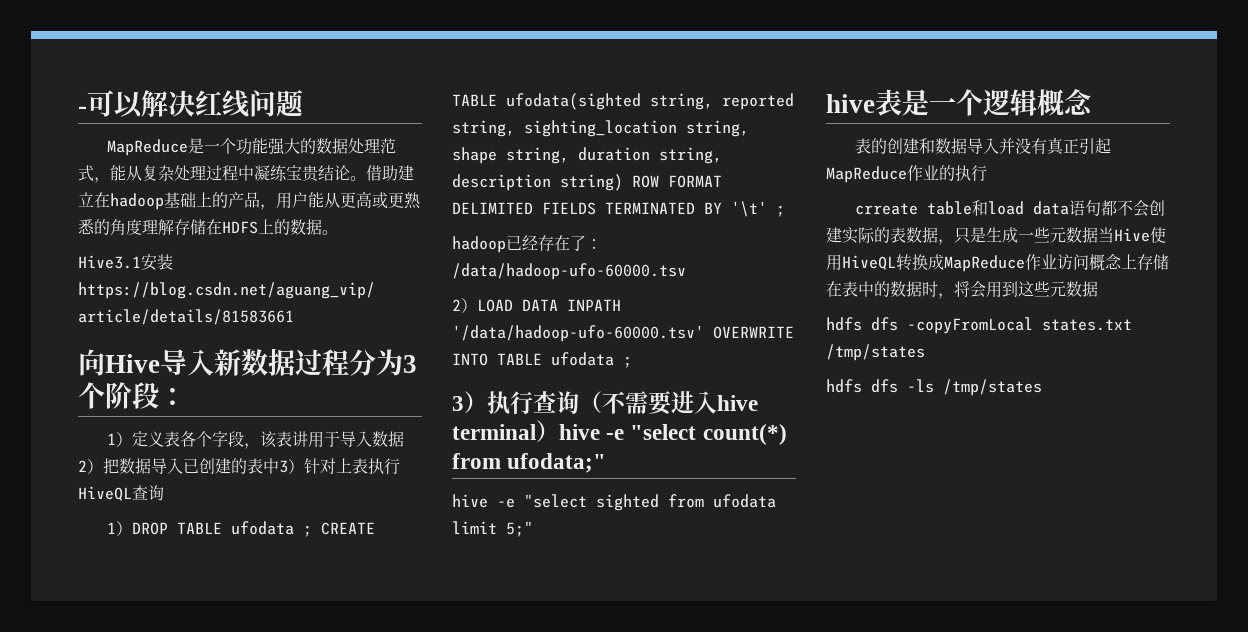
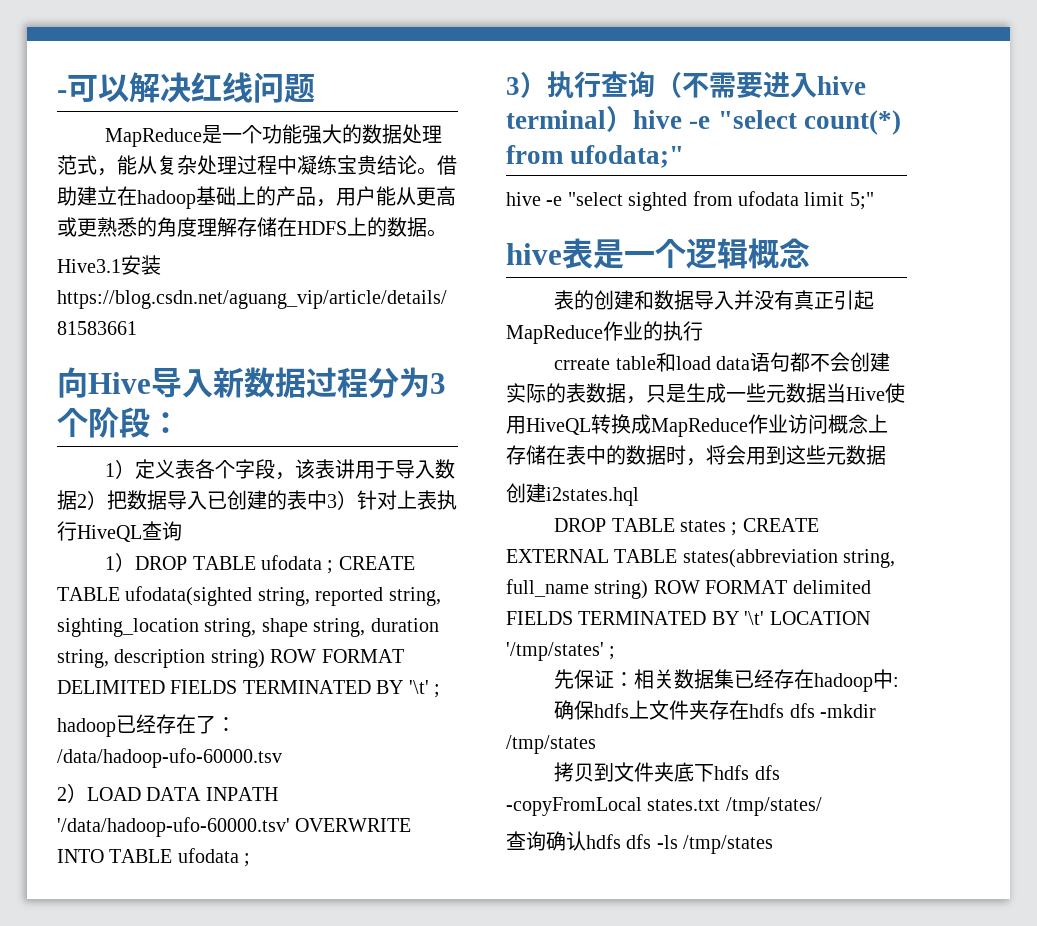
(1098, 289) none -> [506,483,639,506] [554,518,819,536] [506,549,896,568] [506,579,871,599] [506,611,870,625] [506,642,616,661] [554,669,900,692] [554,700,876,720] [506,735,596,754] [554,762,715,782] 创建i2states.hql // DROP TABLE states ; CREATE EXTERNAL TABLE states(abbreviation string, full_name string) ROW FORMAT delimited FIELDS TERMINATED BY '\t' LOCATION '/tmp/states' ; // 先保证：相关数据集已经存在hadoop中: // 确保hdfs上文件夹存在hdfs dfs -mkdir /tmp/states // 拷贝到文件夹底下
[826,344,925,361] /tmp/states // -> [725,797,822,816] [506,831,586,851] /tmp/states/ // 查询确认

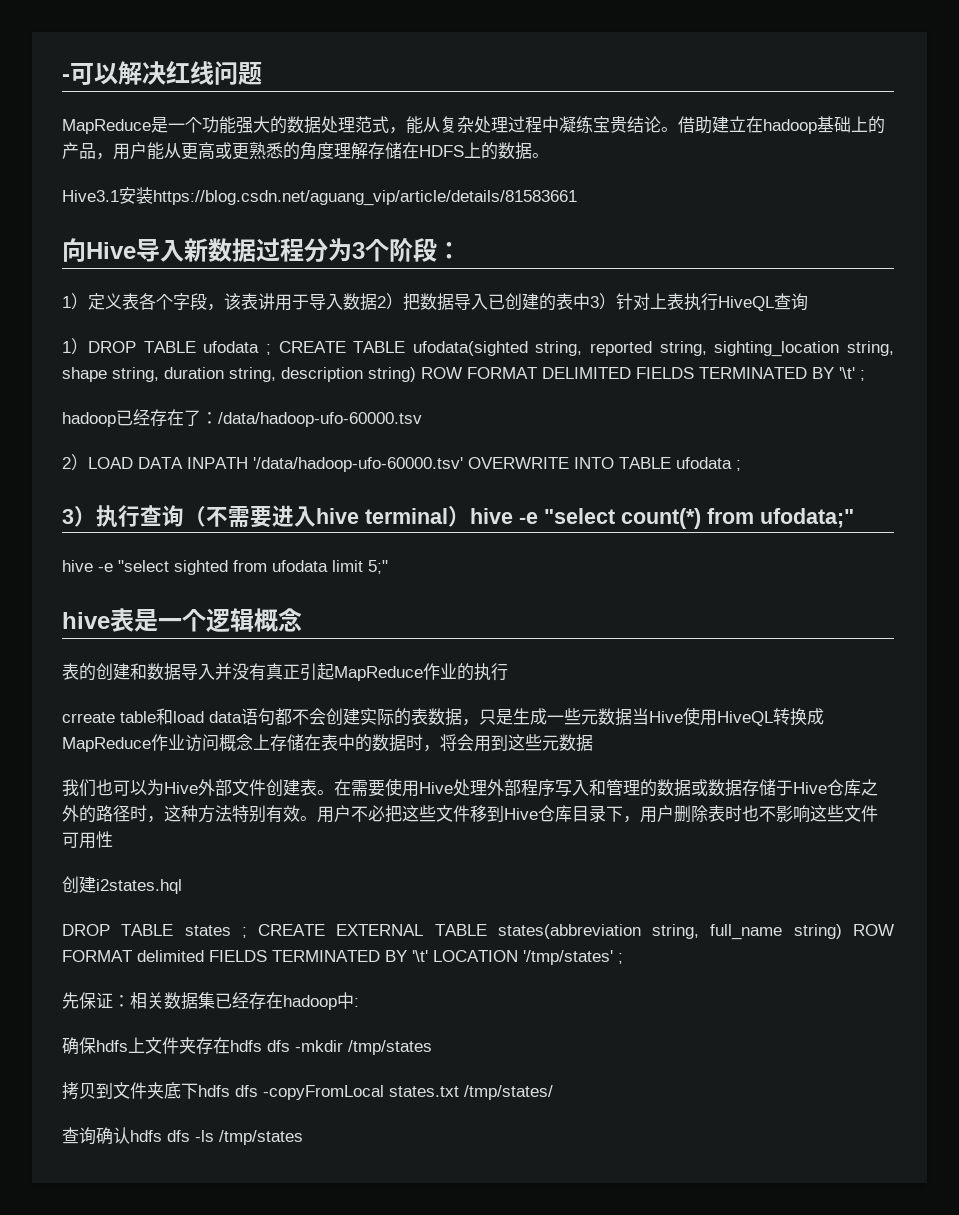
(886, 455) none -> [62,778,878,797] [62,805,878,823] [62,831,113,849] // 我们也可以为Hive外部文件创建表。在需要使用Hive处理外部程序写入和管理的数据或数据存储于Hive仓库之外的路径时，这种方法特别有效。用户不必把这些文件移到Hive仓库目录下，用户删除表时也不影响这些文件可用性

